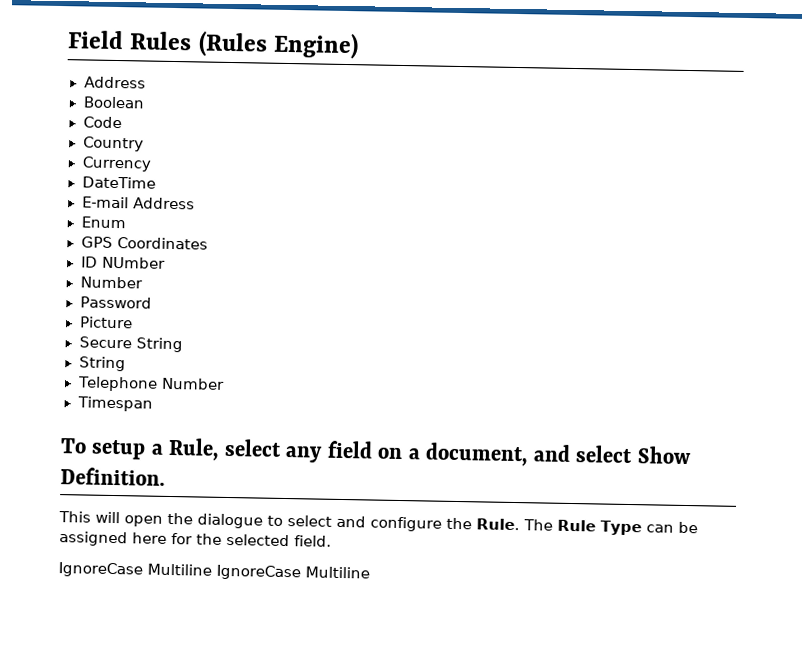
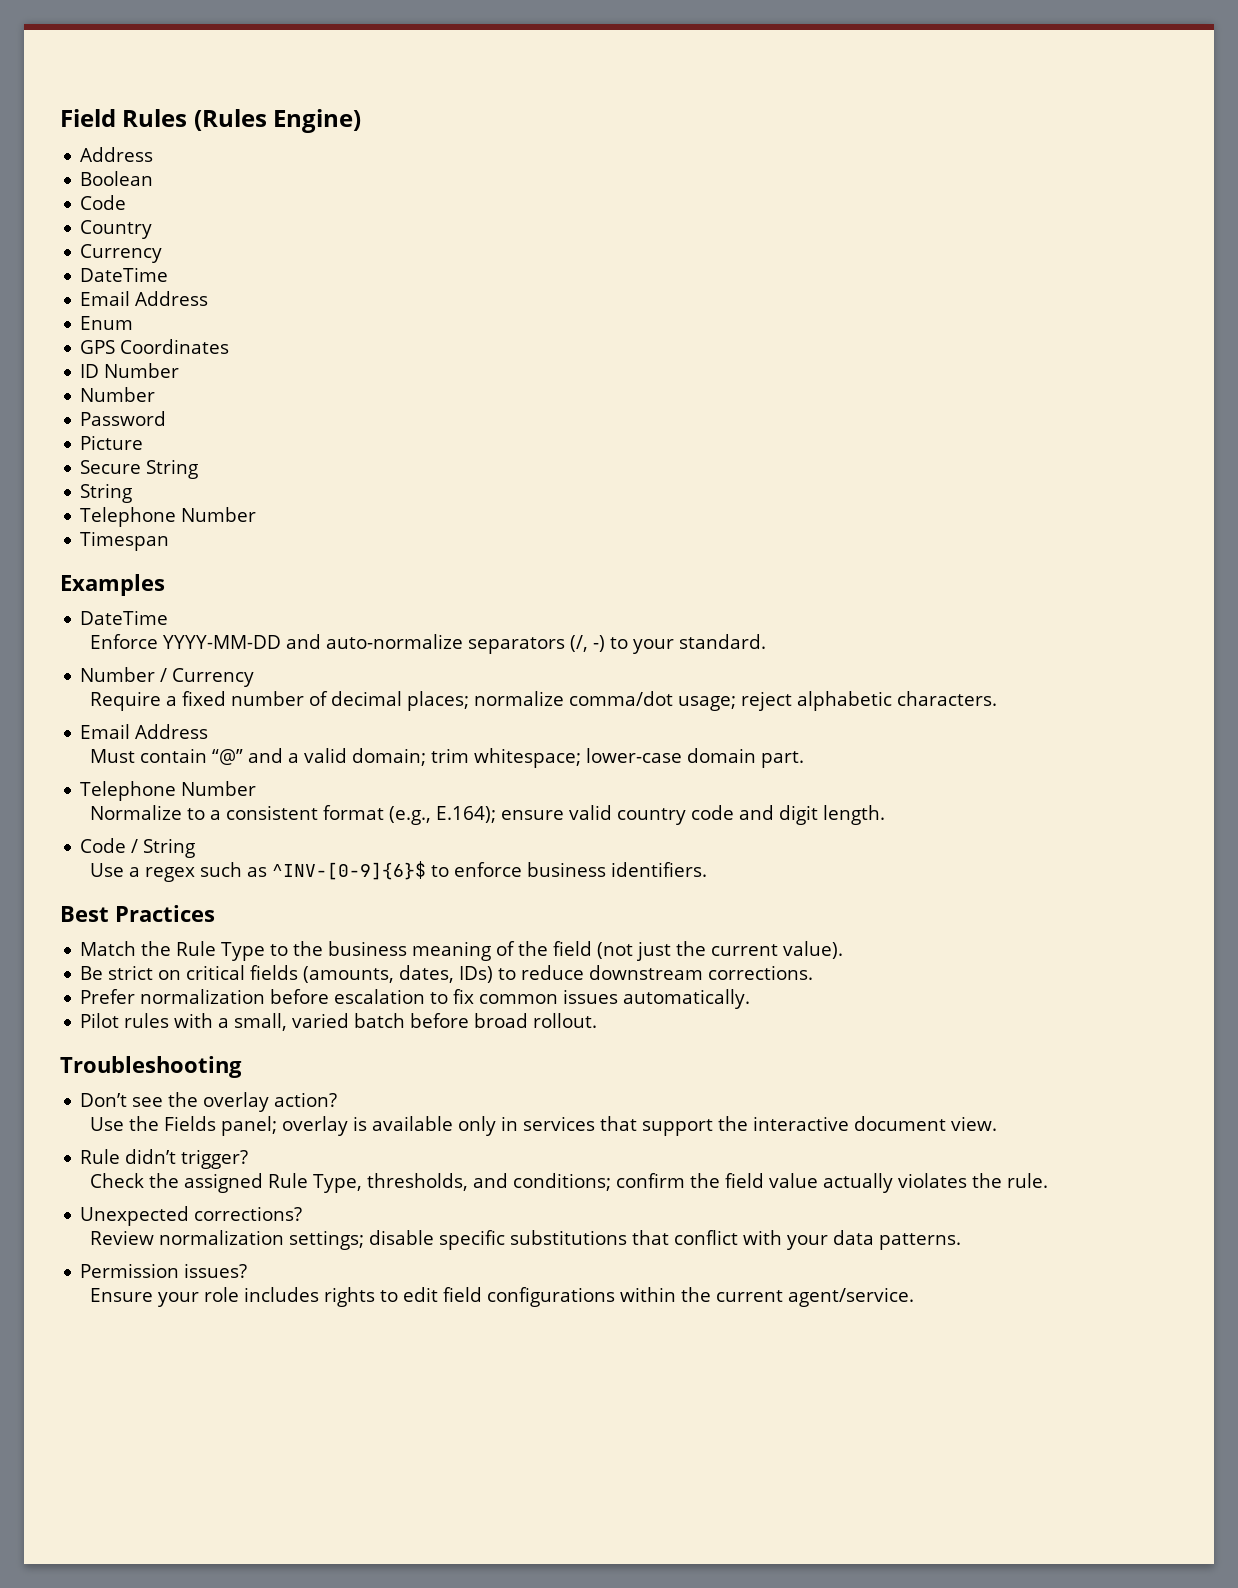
[81,196,129,209] E-mail -> [80,291,131,306] Email
[101,256,166,269] NUmber -> [104,363,180,378] Number
[60,437,692,467] [60,467,165,486] [58,511,698,536] [59,531,332,547] [58,562,370,581] To setup a Rule, select any field on a document, and select Show Definition. // This will open the dialogue to select and configure the Rule. The Rule Type can be assigned here for the selected field. // IgnoreCase Multiline IgnoreCase Multiline -> [60,574,165,596] [80,610,169,625] [90,634,767,654] [80,667,255,687] [90,691,998,711] [80,724,209,739] [90,748,805,768] [80,781,257,801] [90,805,886,825] [80,838,196,858] [90,861,708,882] [60,905,215,922] [80,941,844,961] [80,965,814,983] [80,989,751,1009] [80,1013,598,1031] [60,1056,242,1078] [80,1092,338,1112] [90,1116,998,1136] [80,1149,249,1169] [90,1173,1049,1193] [80,1206,303,1226] [90,1230,962,1250] [80,1263,248,1278] [90,1287,915,1307] Examples // DateTime // Enforce YYYY‑MM‑DD and auto-normalize separators (/, -) to your standard. // Number / Currency // Require a fixed number of decimal places; normalize comma/dot usage; reject alphabetic characters. // Email Address // Must contain “@” and a valid domain; trim whitespace; lower-case domain part. // Telephone Number // Normalize to a consistent format (e.g., E.164); ensure valid country code and digit length. // Code / String // Use a regex such as ^INV-[0-9]{6}$ to enforce business identifiers. // Best Practices // Match the Rule Type to the business meaning of the field (not just the current value). // Be strict on critical fields (amounts, dates, IDs) to reduce downstream corrections. // Prefer normalization before escalation to fix common issues automatically. // Pilot rules with a small, varied batch before broad rollout. // Troubleshooting // Don’t see the overlay action? // Use the Fields panel; overlay is available only in services that support the interactive document view. // Rule didn’t trigger? // Check the assigned Rule Type, thresholds, and conditions; confirm the field value actually violates the rule. // Unexpected corrections? // Review normalization settings; disable specific substitutions that conflict with your data patterns. // Permission issues? // Ensure your role includes rights to edit field configurations within the current agent/service.

